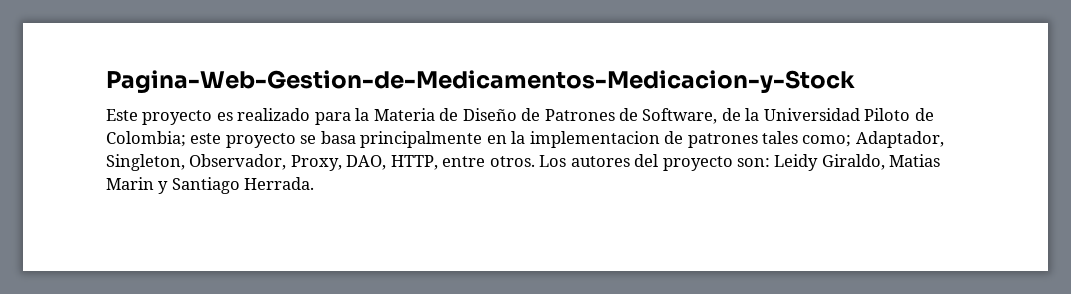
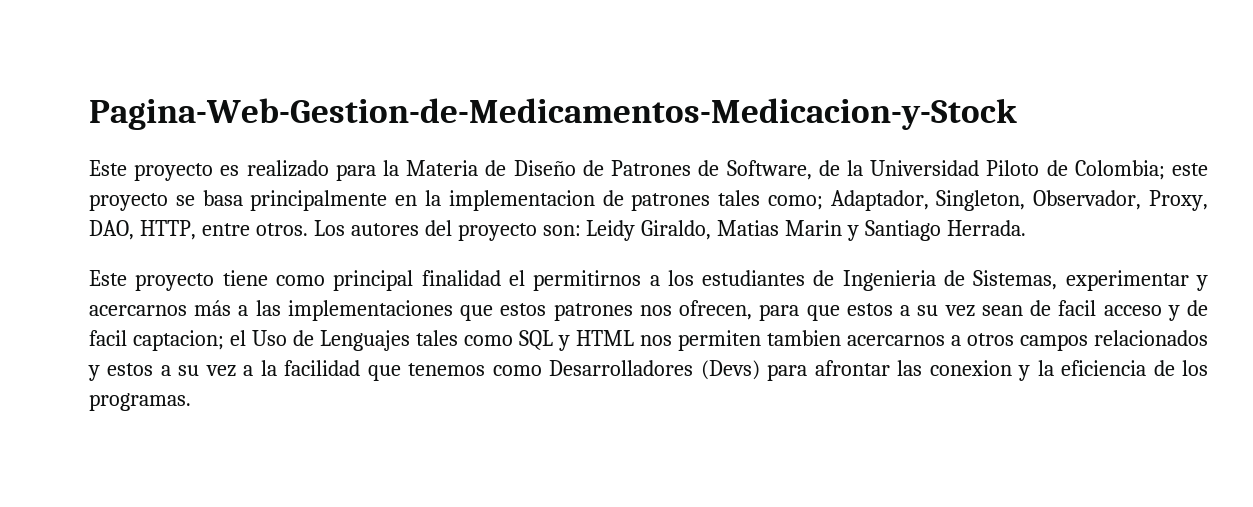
(315, 183) none -> [89,270,1208,291] [89,300,1208,321] [89,330,1208,351] [88,360,1208,381] [89,393,191,411] // Este proyecto tiene como principal finalidad el permitirnos a los estudiantes de Ingenieria de Sistemas, experimentar y acercarnos más a las implementaciones que estos patrones nos ofrecen, para que estos a su vez sean de facil acceso y de facil captacion; el Uso de Lenguajes tales como SQL y HTML nos permiten tambien acercarnos a otros campos relacionados y estos a su vez a la facilidad que tenemos como Desarrolladores (Devs) para afrontar las conexion y la eficiencia de los programas.

